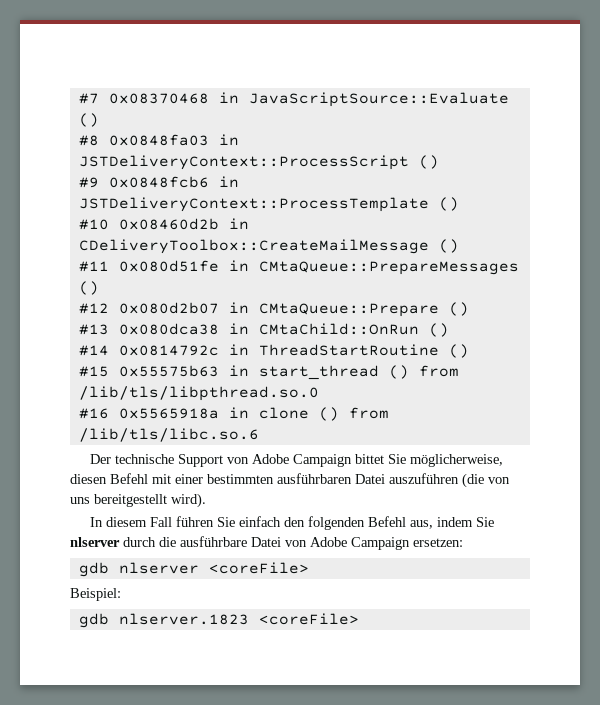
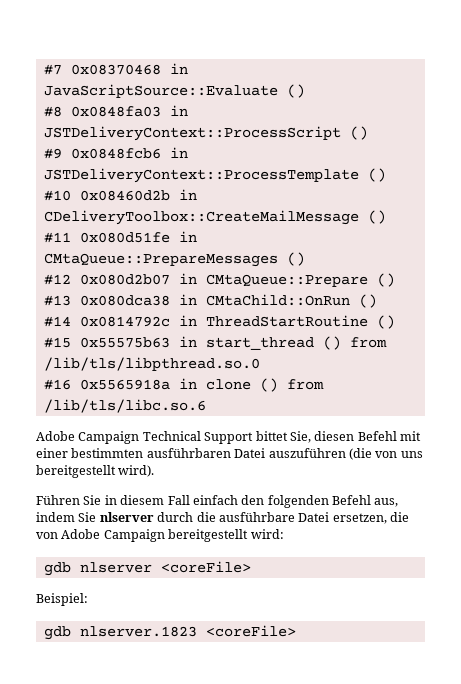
[90,454,504,467] Der technische Support von Adobe Campaign bittet Sie möglicherweise, -> [36,431,311,444] Adobe Campaign Technical Support bittet Sie,
[90,516,236,527] In diesem Fall führen Sie -> [36,495,190,505] Führen Sie in diesem Fall
[285,537,463,550] von Adobe Campaign ersetzen: -> [332,512,409,524] [36,529,284,542] ersetzen, die von Adobe Campaign bereitgestellt wird:

